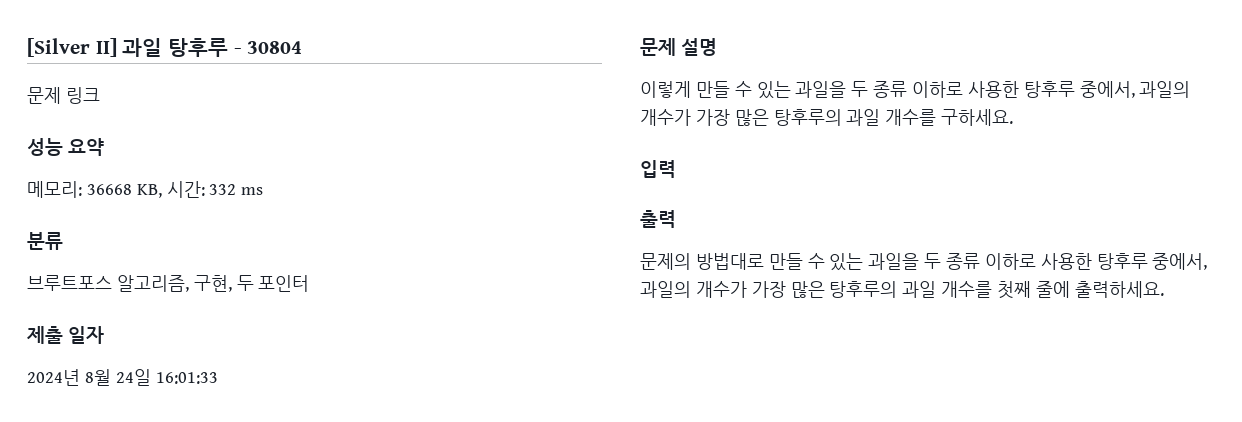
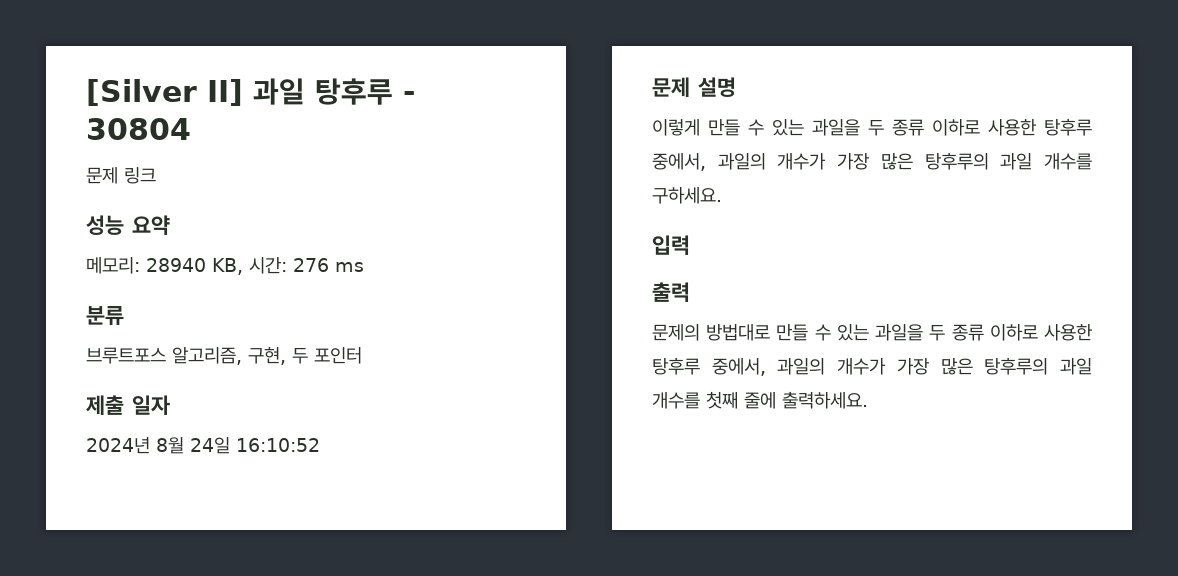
[86,184,132,195] 36668 -> [146,258,206,272] 28940
[209,184,237,195] 332 -> [293,258,329,272] 276
[155,372,218,384] 16:01:33 -> [236,438,320,452] 16:10:52

